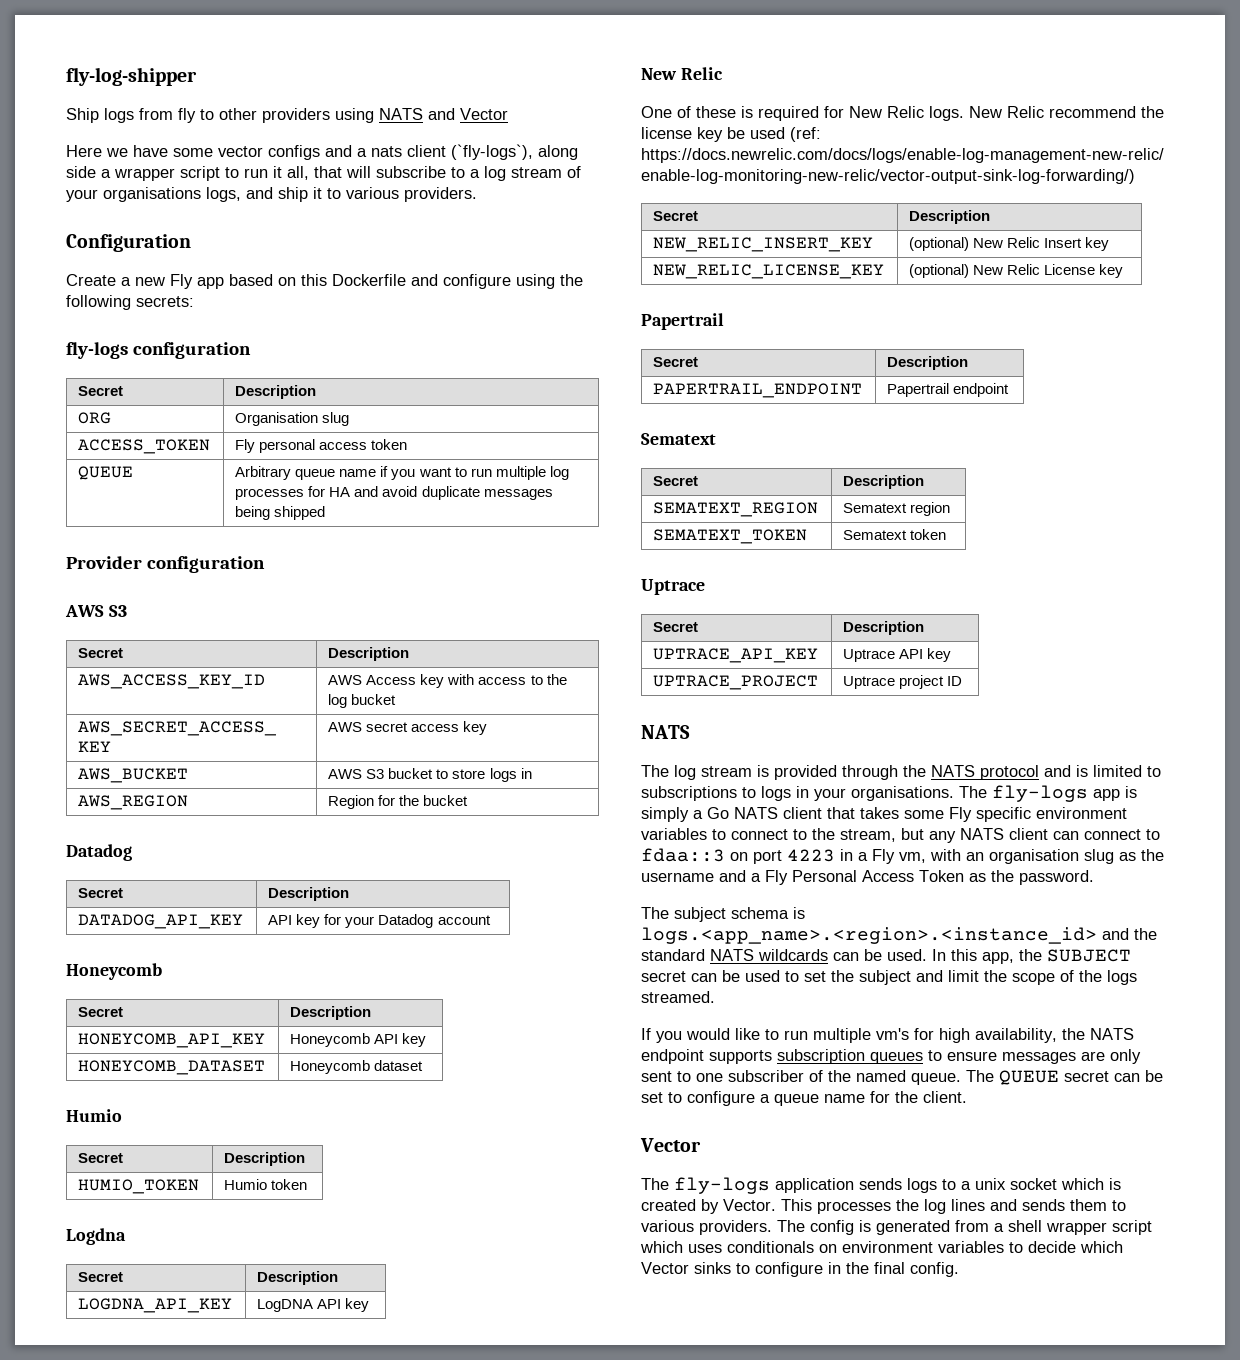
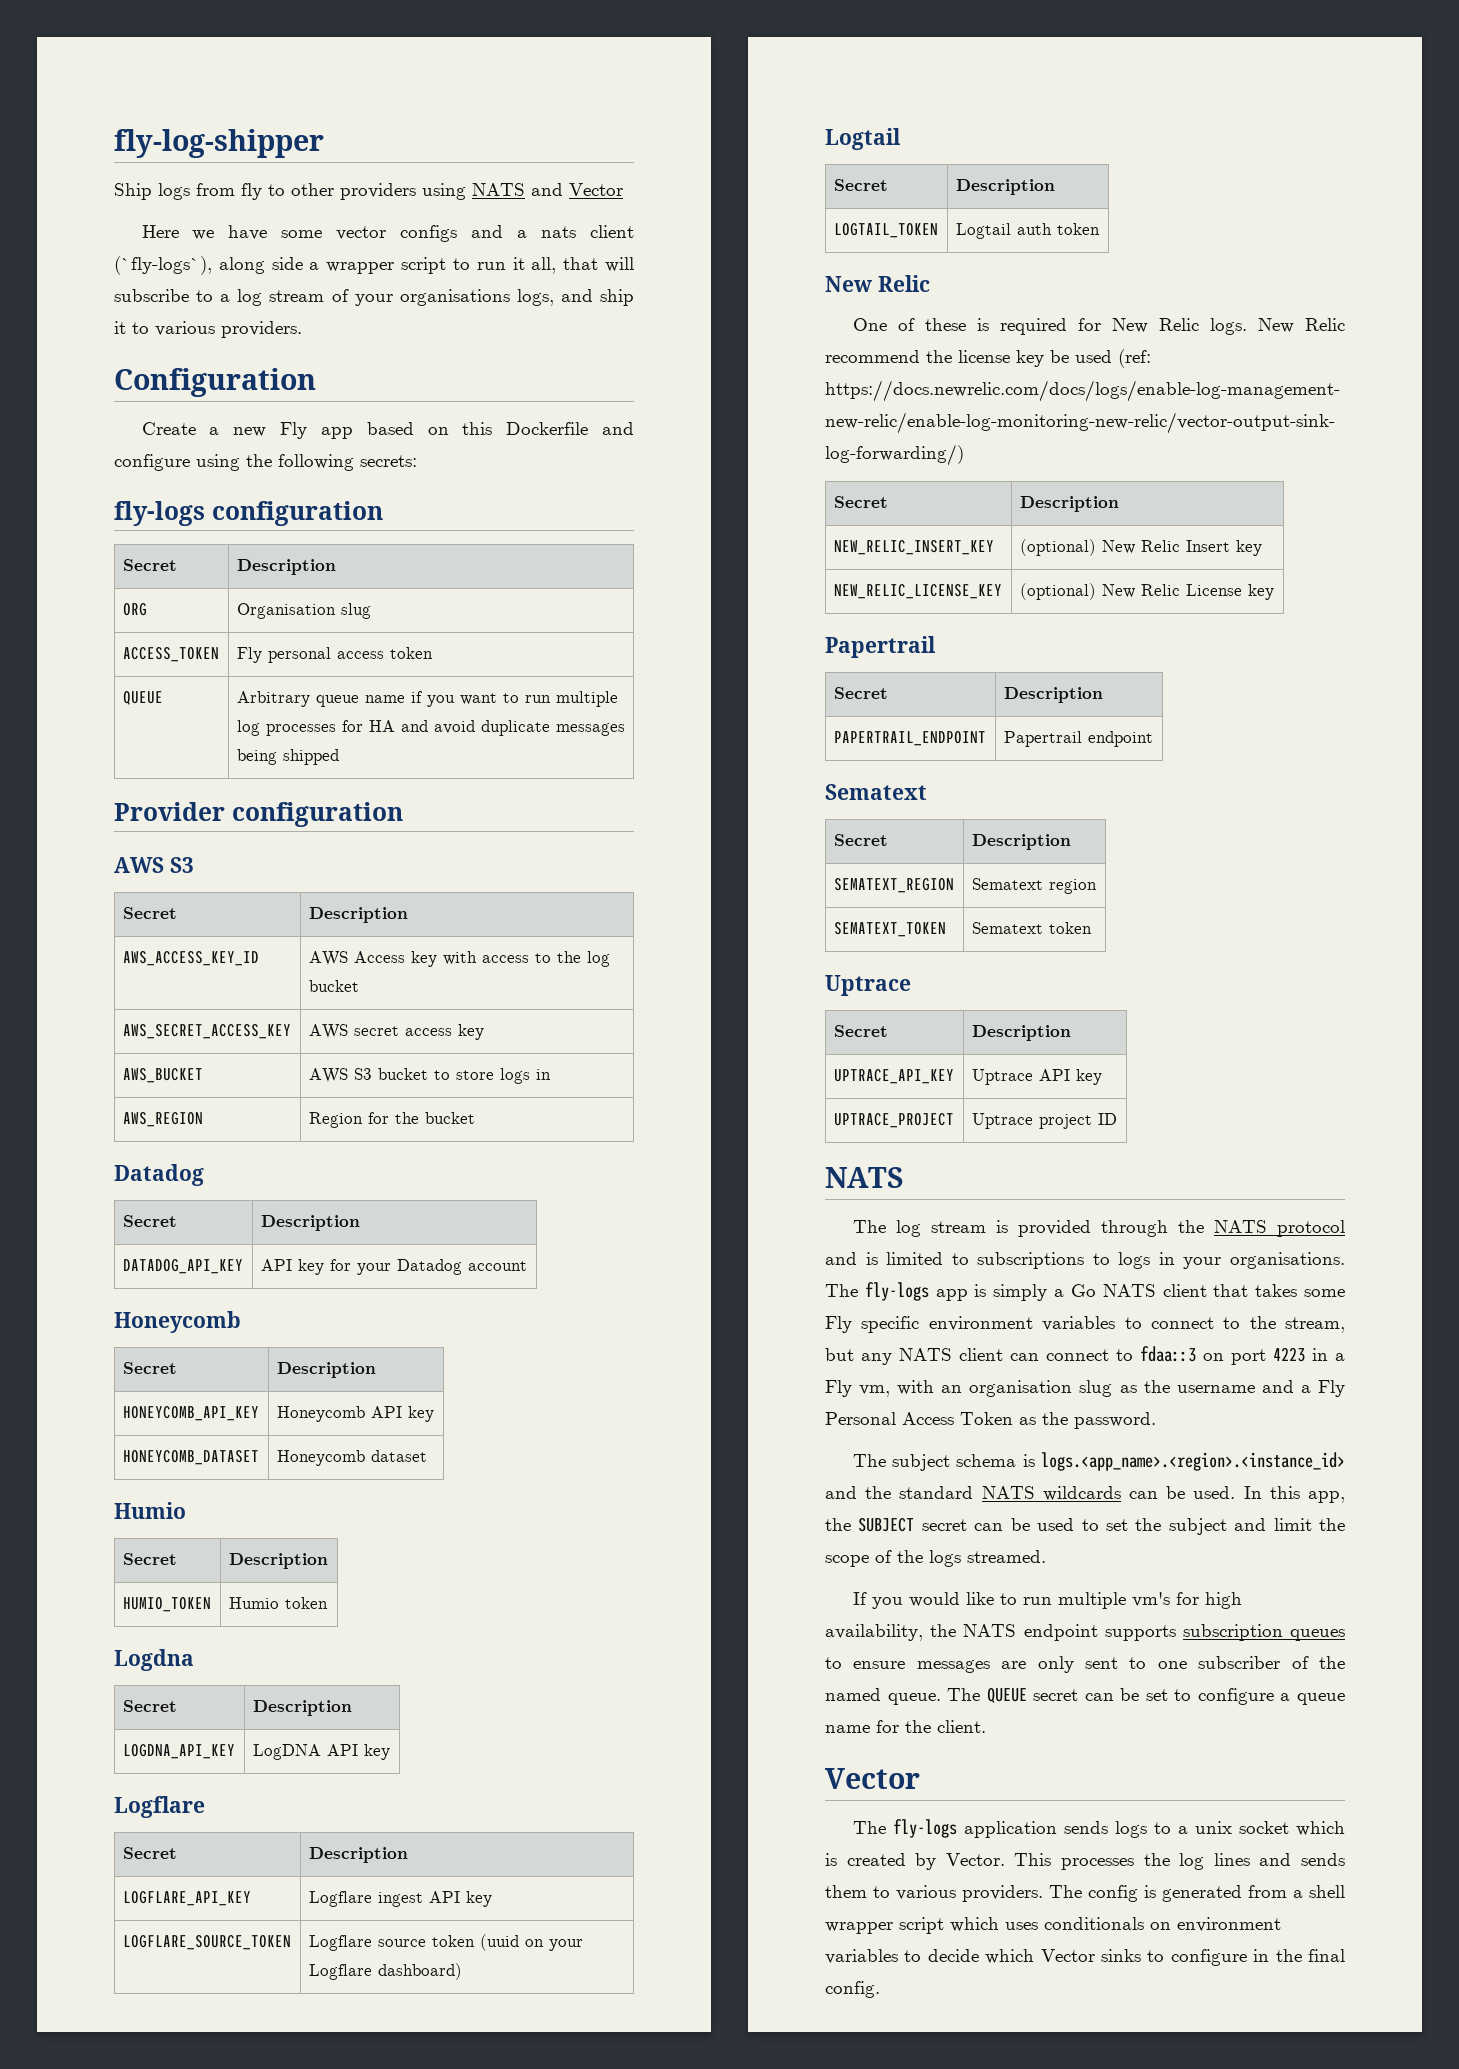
(370, 1305) none -> [114,1796,205,1818] [122,1847,177,1859] [308,1847,408,1863] [122,1891,251,1906] [308,1891,492,1907] [122,1935,291,1950] [308,1934,583,1951] [308,1963,462,1980] [825,128,901,150] [833,179,888,191] [955,179,1055,195] [833,223,938,238] [955,223,1100,239] // Logflare // Secret | Description // LOGFLARE_API_KEY | Logflare ingest API key // LOGFLARE_SOURCE_TOKEN | Logflare source token (uuid on your Logflare dashboard) // Logtail // Secret | Description // LOGTAIL_TOKEN | Logtail auth token

